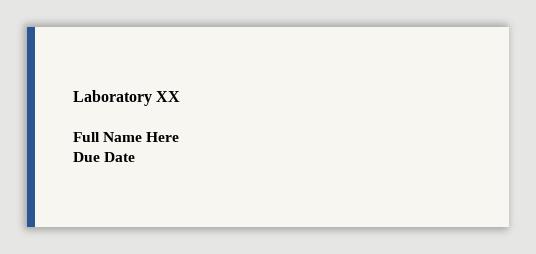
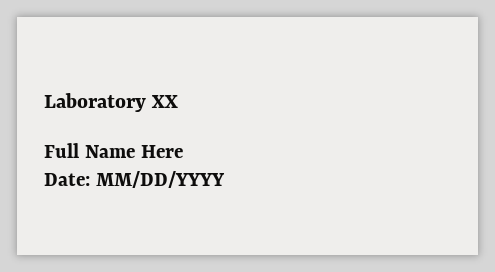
[73,152,136,162] Due Date -> [44,171,225,188] Date: MM/DD/YYYY

